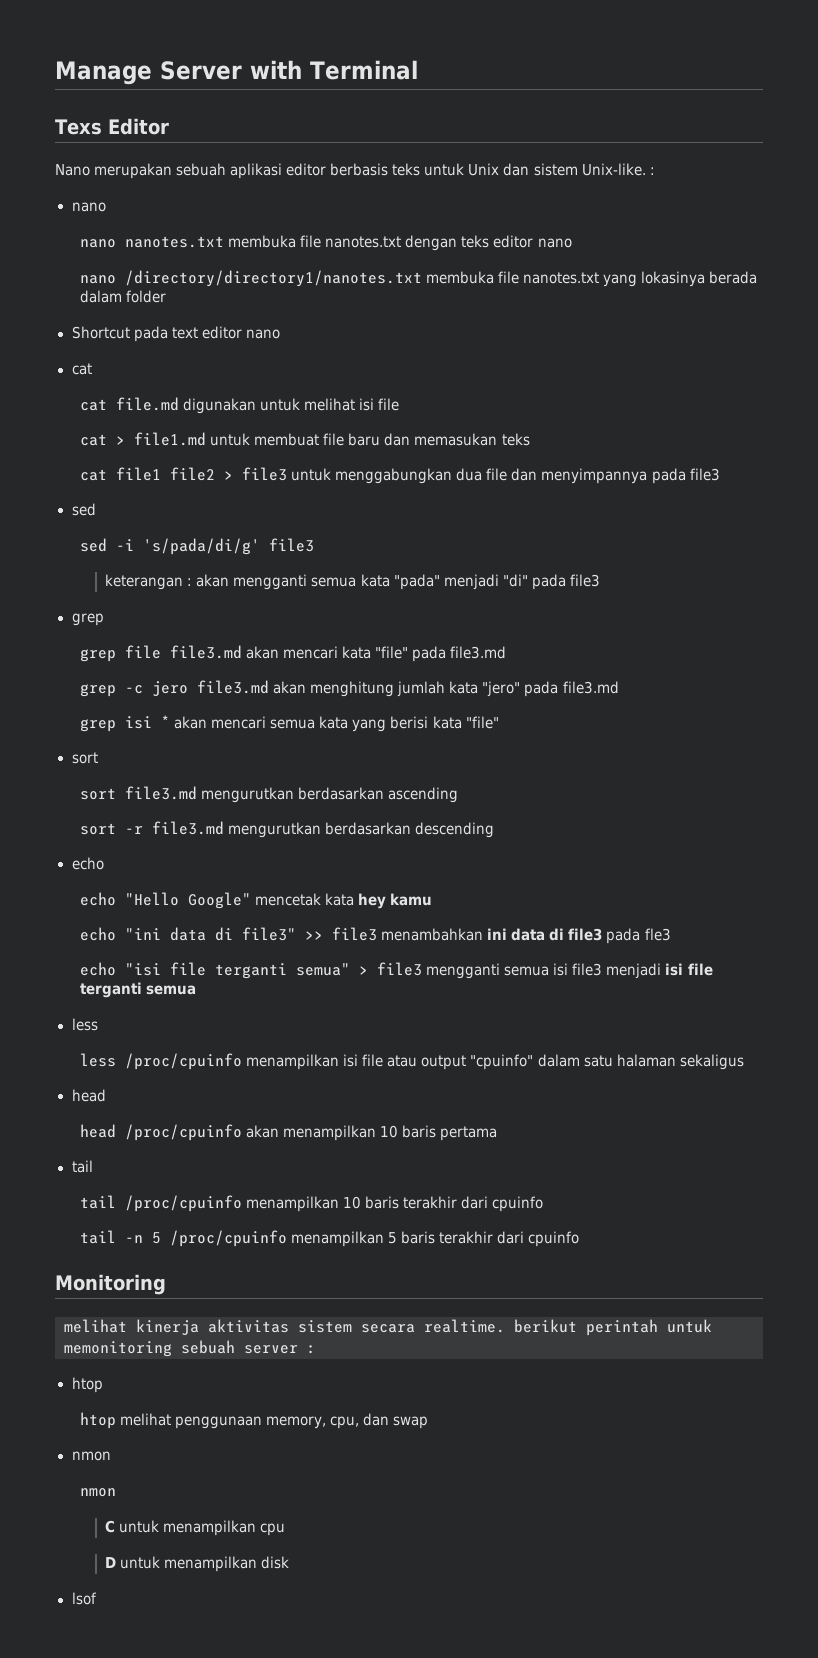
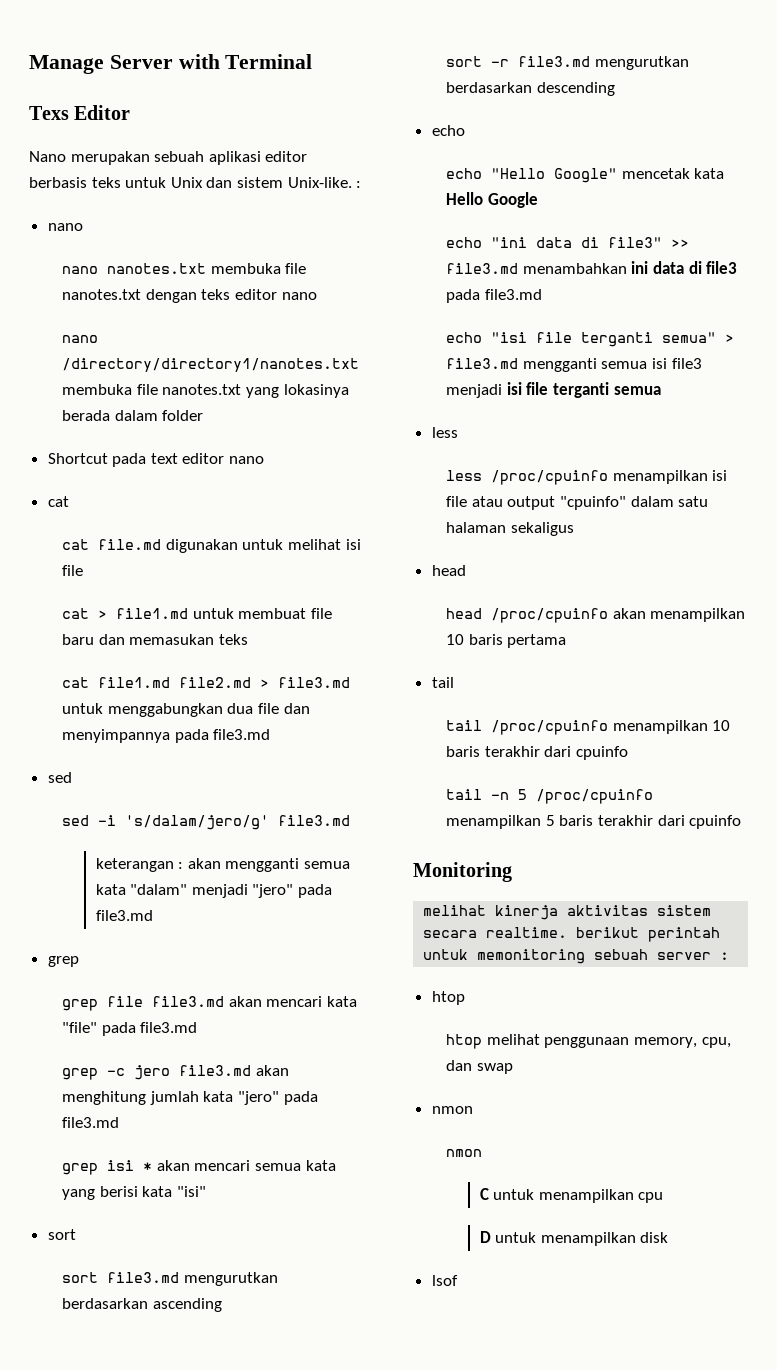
[116,467,288,481] file1 file2 > file3 -> [98,677,351,688] file1.md file2.md > file3.md
[689,468,720,481] file3 -> [213,729,271,740] file3.md
[143,538,315,555] 's/pada/di/g' file3 -> [125,815,351,830] 's/dalam/jero/g' file3.md
[393,574,600,590] "pada" menjadi "di" pada file3 -> [130,884,332,898] [95,910,153,921] "dalam" menjadi "jero" pada file3.md
[465,716,499,729] "file" -> [177,1186,207,1197] "isi"
[358,893,433,909] hey kamu -> [446,192,538,208] Hello Google
[332,927,378,941] file3 -> [446,263,519,274] file3.md
[644,928,671,941] fle3 -> [484,289,542,300] file3.md
[377,962,423,976] file3 -> [446,358,519,369] file3.md

